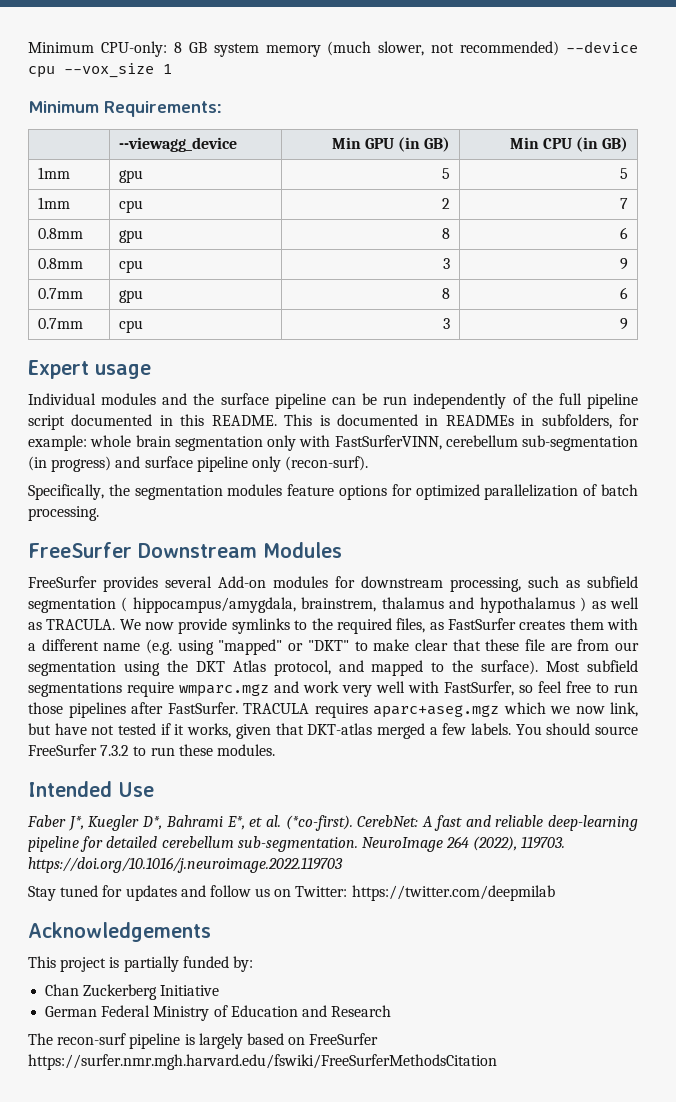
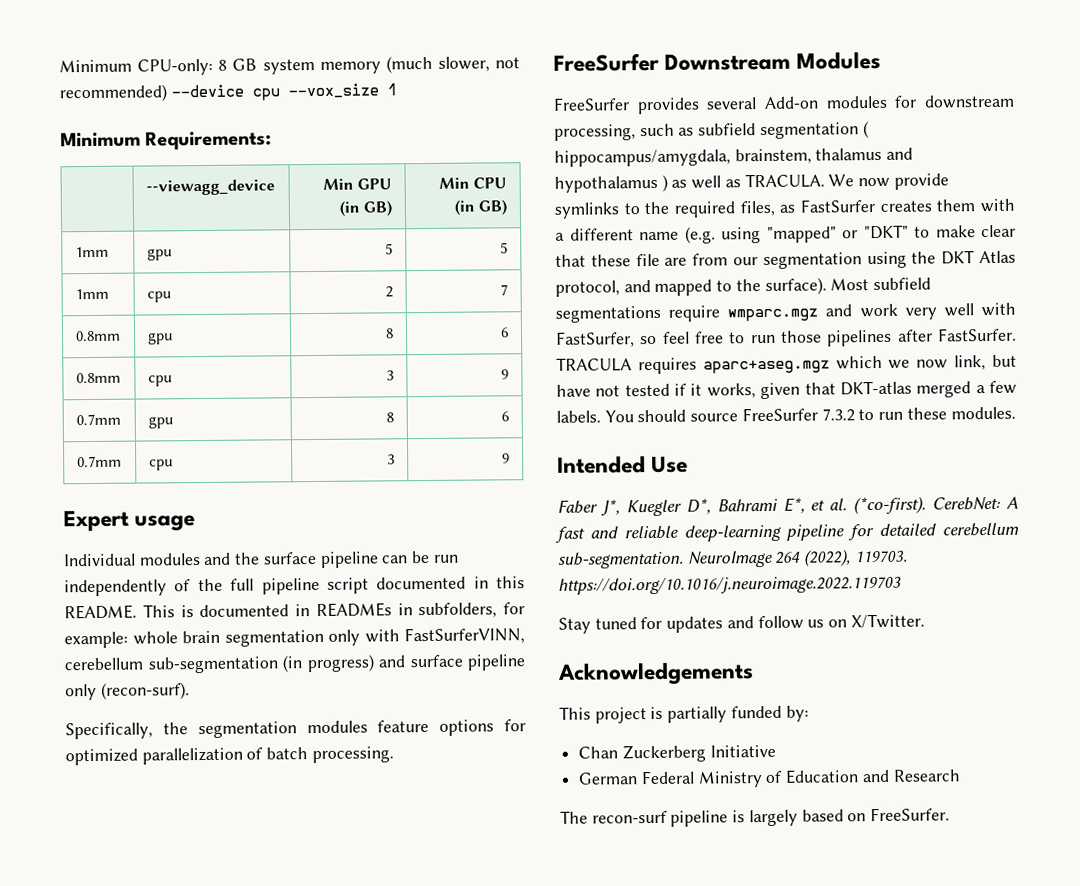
[301,597,377,612] brainstrem, -> [734,148,812,165] brainstem,
[295,885,555,901] Twitter: https://twitter.com/deepmilab -> [850,613,925,629] X/Twitter.
[309,1033,379,1045] [28,1054,497,1070] FreeSurfer https://surfer.nmr.mgh.harvard.edu/fswiki/FreeSurferMethodsCitation -> [870,807,951,822] FreeSurfer.

